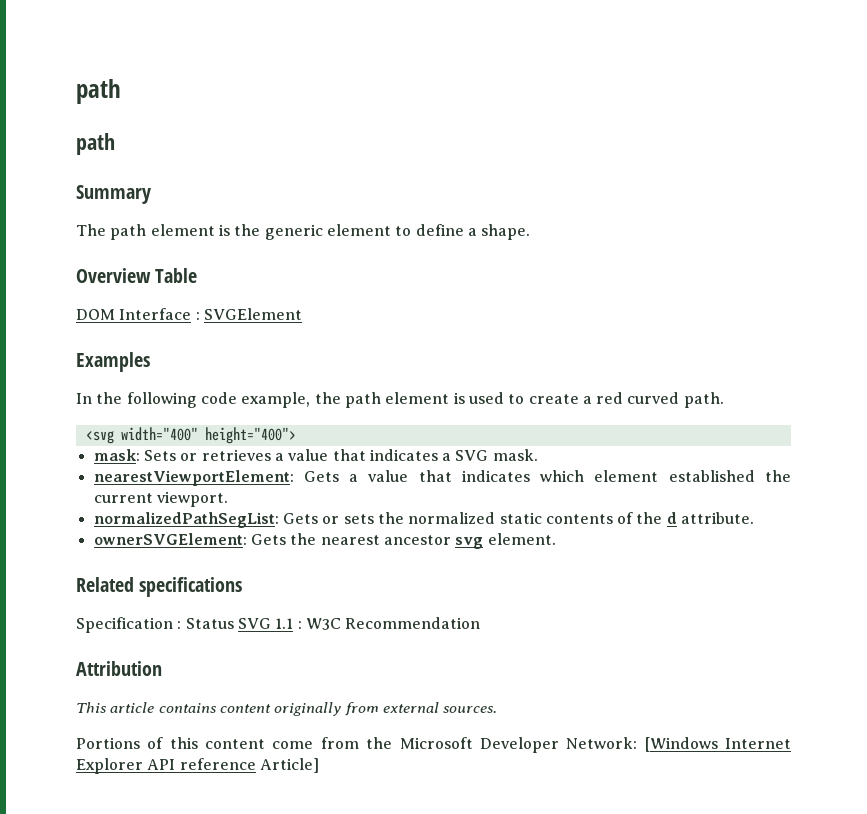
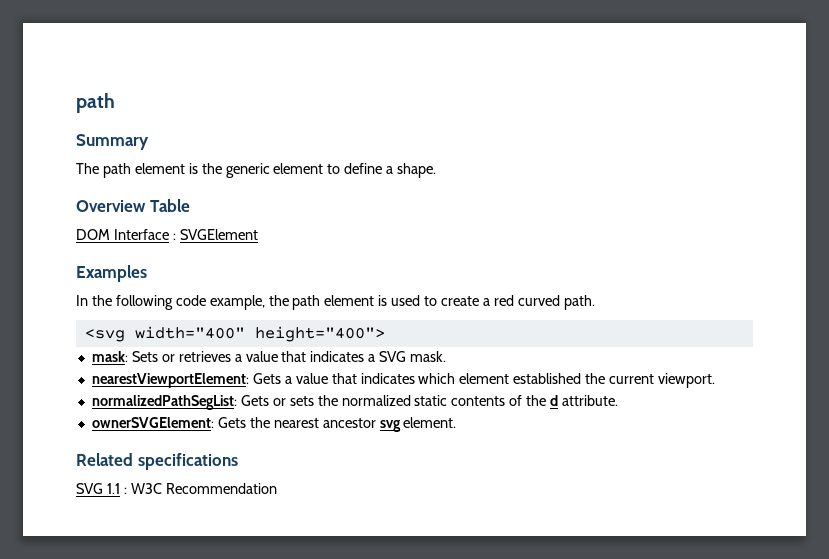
[76,79,121,104] [76,133,115,155] path // path -> [76,93,115,113] path
[76,617,234,633] Specification : Status -> (238, 461) none
[76,661,162,676] [76,702,498,716] [76,737,792,753] [76,758,319,774] // Attribution // This article contains content originally from external sources. // Portions of this content come from the Microsoft Developer Network: [Windows Internet Explorer API reference Article] -> (277, 488) none

